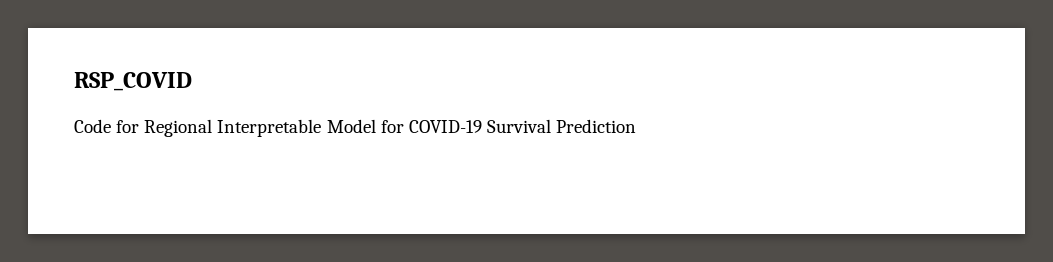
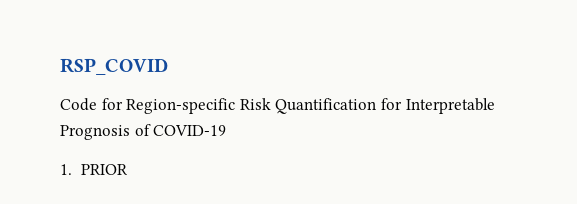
[144,119,404,137] Regional Interpretable Model for -> [126,98,495,114] [60,124,151,140] Region-specific Risk Quantification for Interpretable Prognosis of
[486,119,637,133] Survival Prediction -> [60,164,128,175] // 1. PRIOR

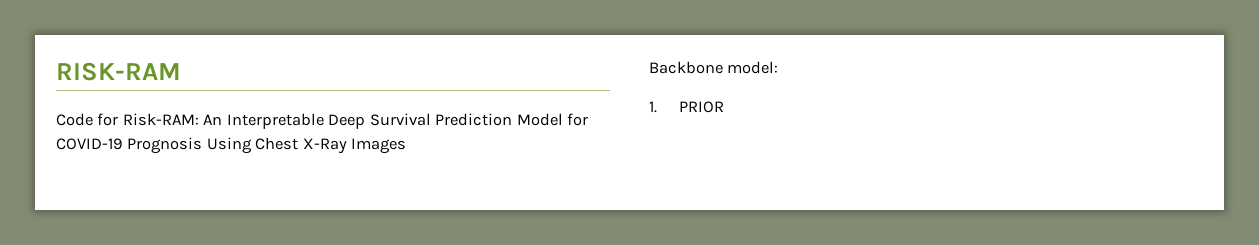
[60,58,168,75] RSP_COVID -> [56,62,181,81] RISK-RAM
[126,98,495,114] [60,124,227,140] Region-specific Risk Quantification for Interpretable Prognosis of COVID-19 -> [122,113,589,129] [56,137,407,154] [649,61,779,74] Risk-RAM: An Interpretable Deep Survival Prediction Model for COVID-19 Prognosis Using Chest X-Ray Images // Backbone model:

